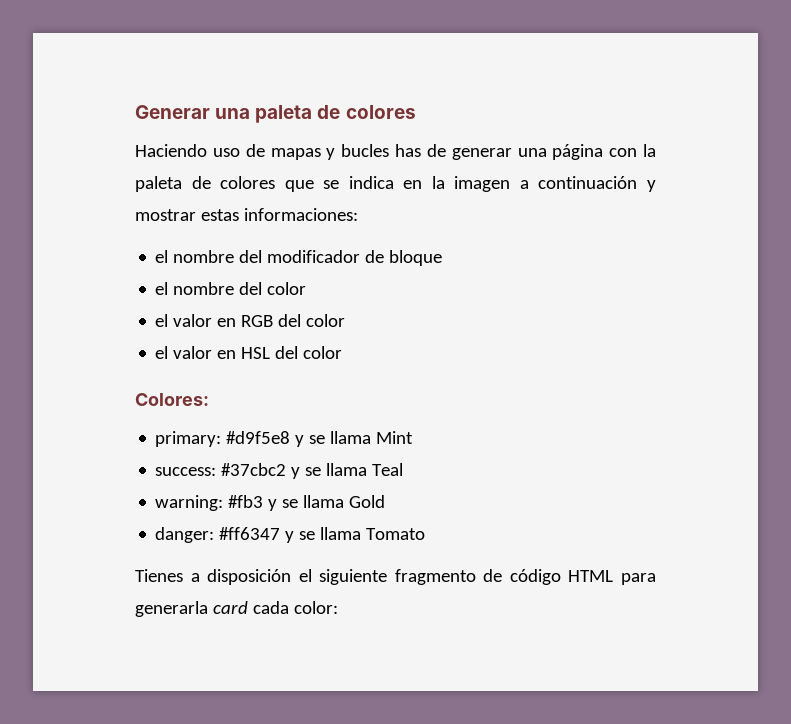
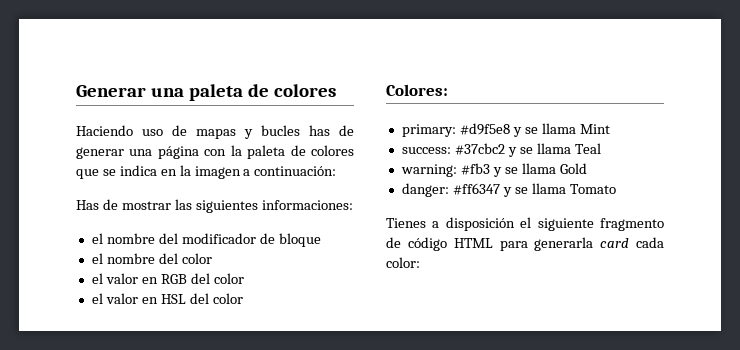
[538,176,657,192] [135,209,239,221] continuación y mostrar estas -> [254,166,337,176] [76,199,258,213] continuación: // Has de mostrar las siguientes

